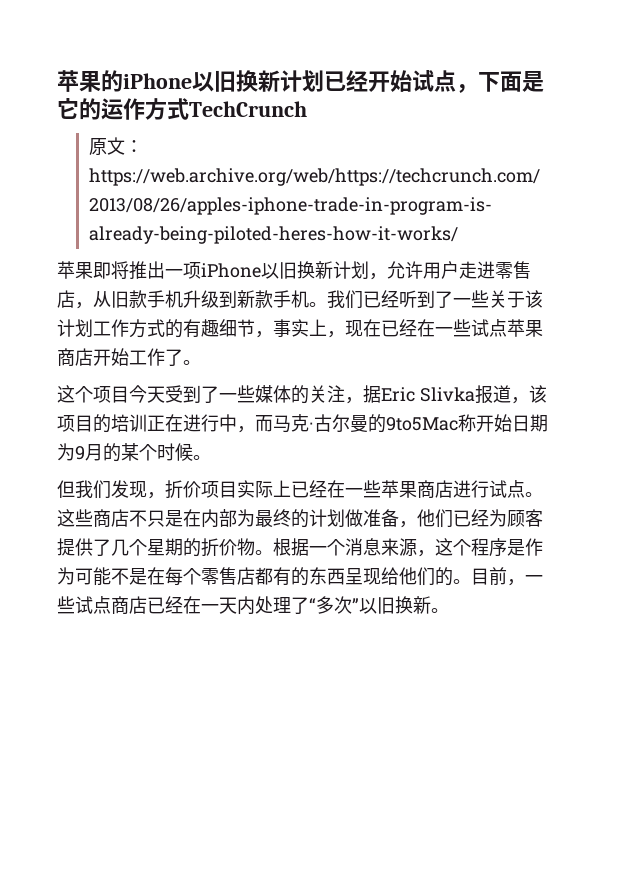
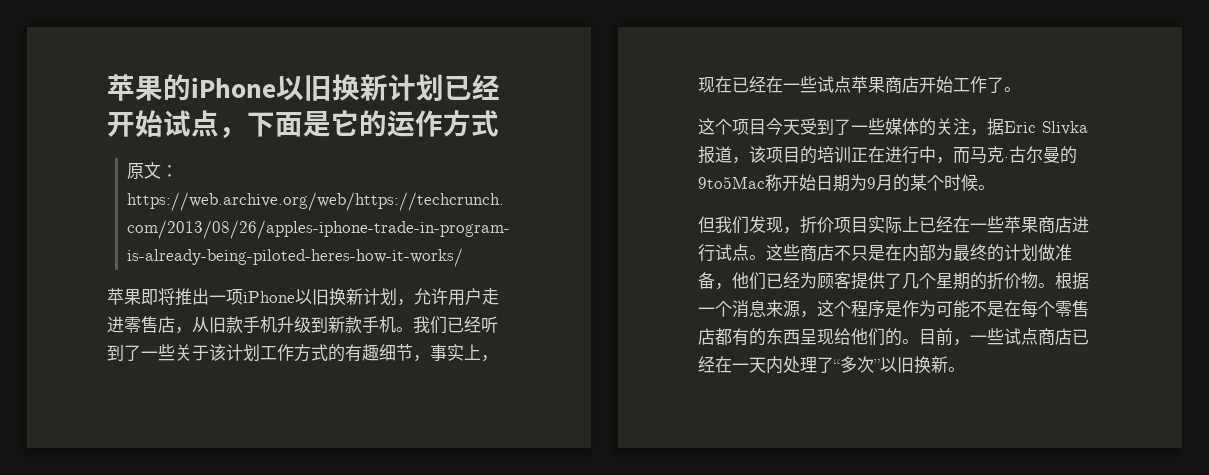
[189,101,307,117] TechCrunch -> (499, 123) none

